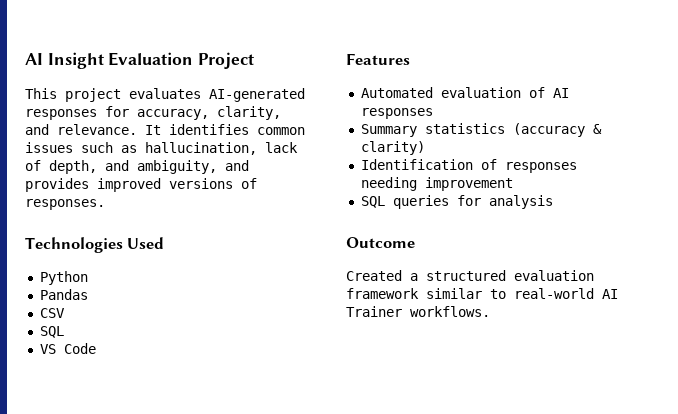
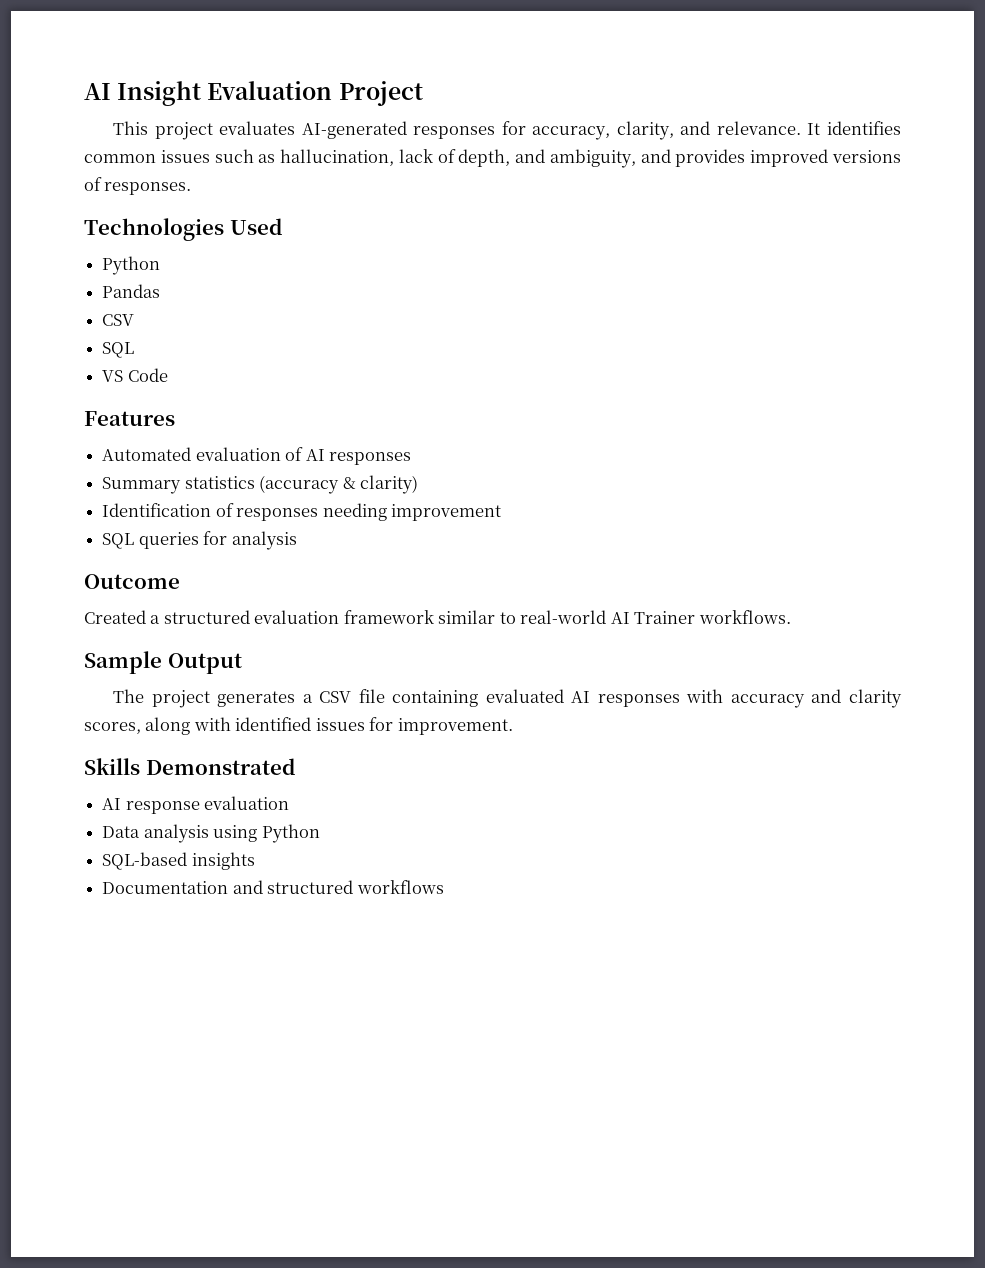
(490, 311) none -> [84,651,242,674] [113,689,903,708] [84,717,513,735] [84,758,295,775] [102,796,290,814] [102,824,320,843] [102,852,255,870] [102,880,444,894] // Sample Output // The project generates a CSV file containing evaluated AI responses with accuracy and clarity scores, along with identified issues for improvement. // Skills Demonstrated // AI response evaluation // Data analysis using Python // SQL-based insights // Documentation and structured workflows

